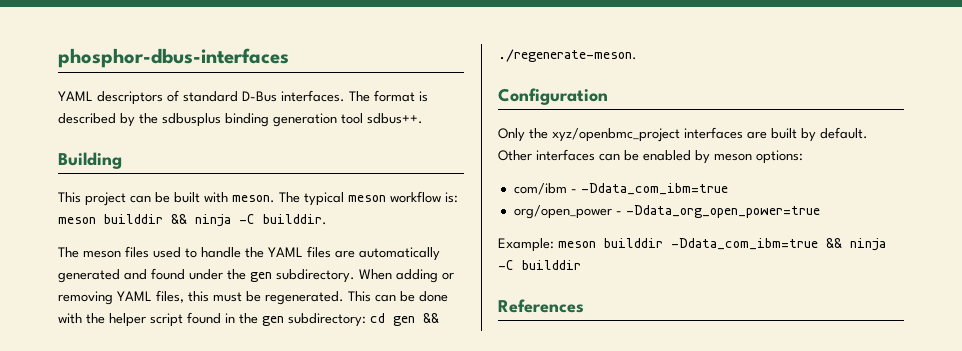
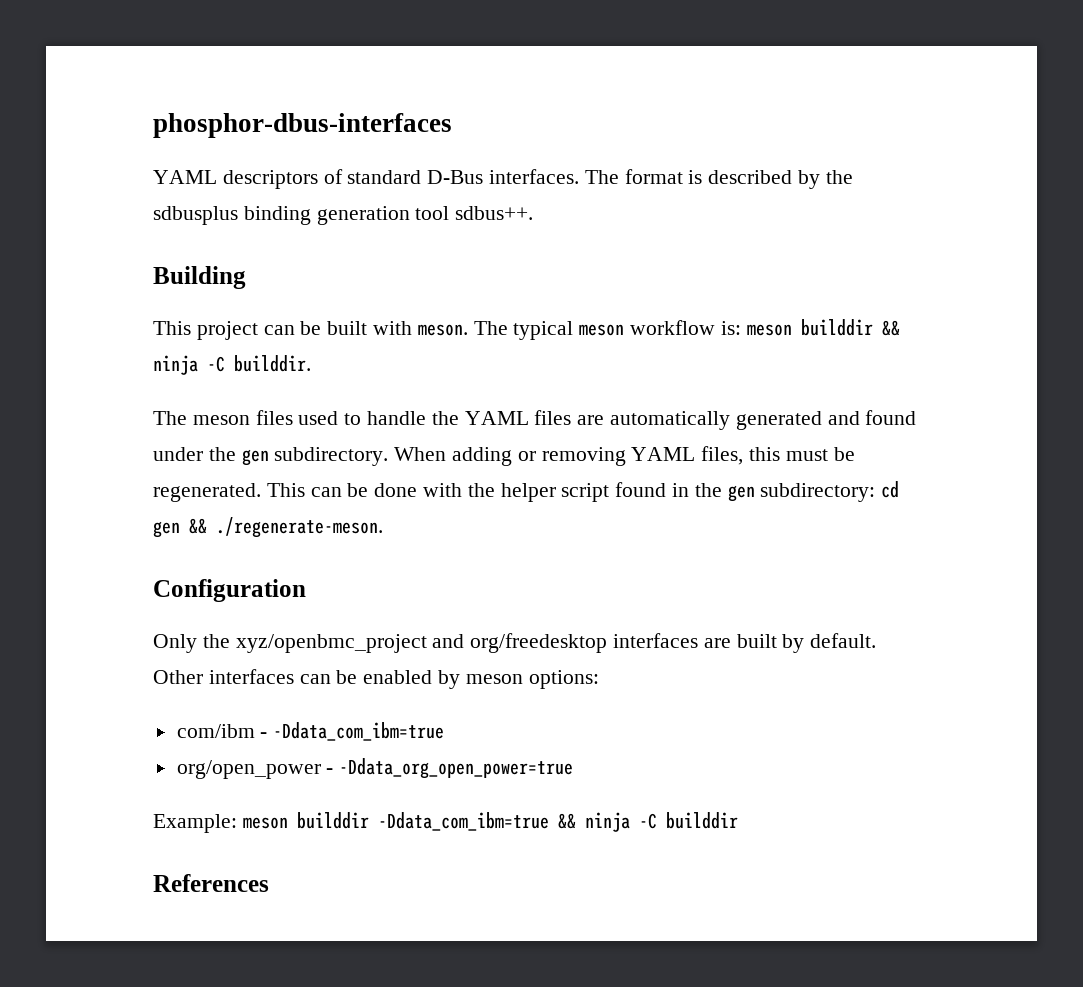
(680, 135) none -> [432,633,608,653] and org/freedesktop

